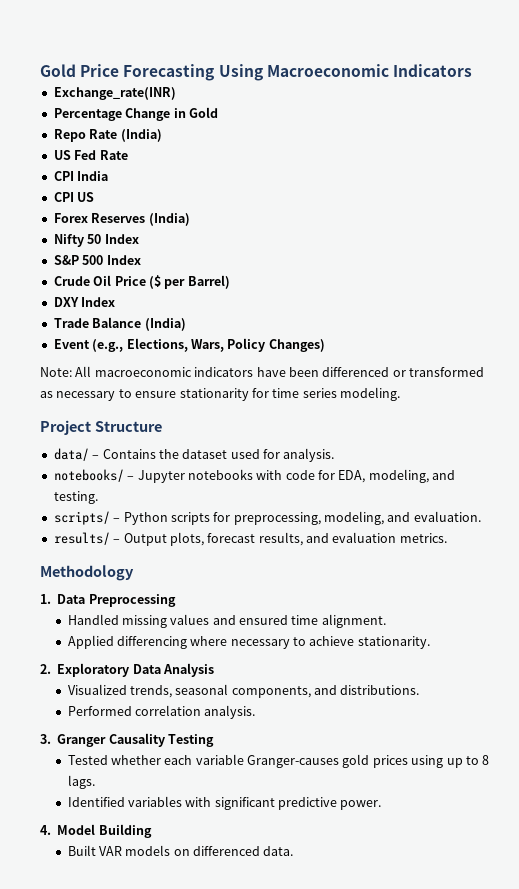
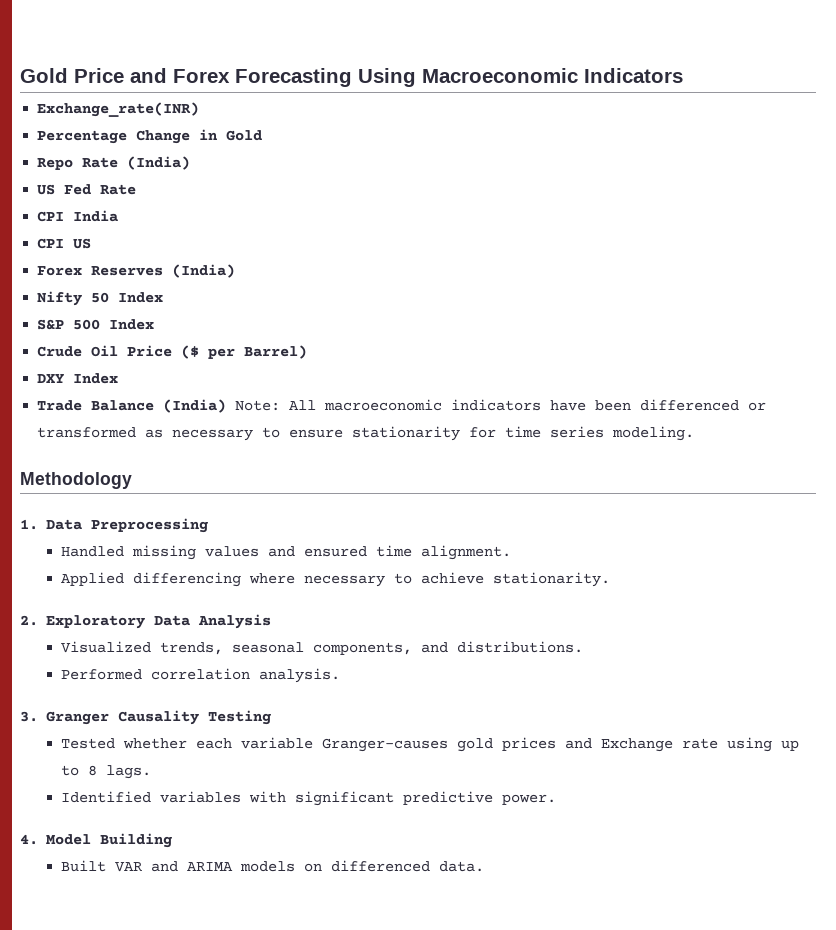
(120, 70) none -> [130,68,230,83] and Forex
[53,338,325,352] // Event (e.g., Elections, Wars, Policy Changes) // -> (227, 406) none
[40,420,162,435] [53,448,335,462] [53,469,456,483] [53,491,98,504] [53,511,481,525] [53,532,447,546] // Project Structure // data/ – Contains the dataset used for analysis. // notebooks/ – Jupyter notebooks with code for EDA, modeling, and testing. // scripts/ – Python scripts for preprocessing, modeling, and evaluation. // results/ – Output plots, forecast results, and evaluation metrics. -> (695, 433) none
(408, 761) none -> [564,738,718,752] and Exchange rate
(122, 851) none -> [150,861,233,872] and ARIMA

